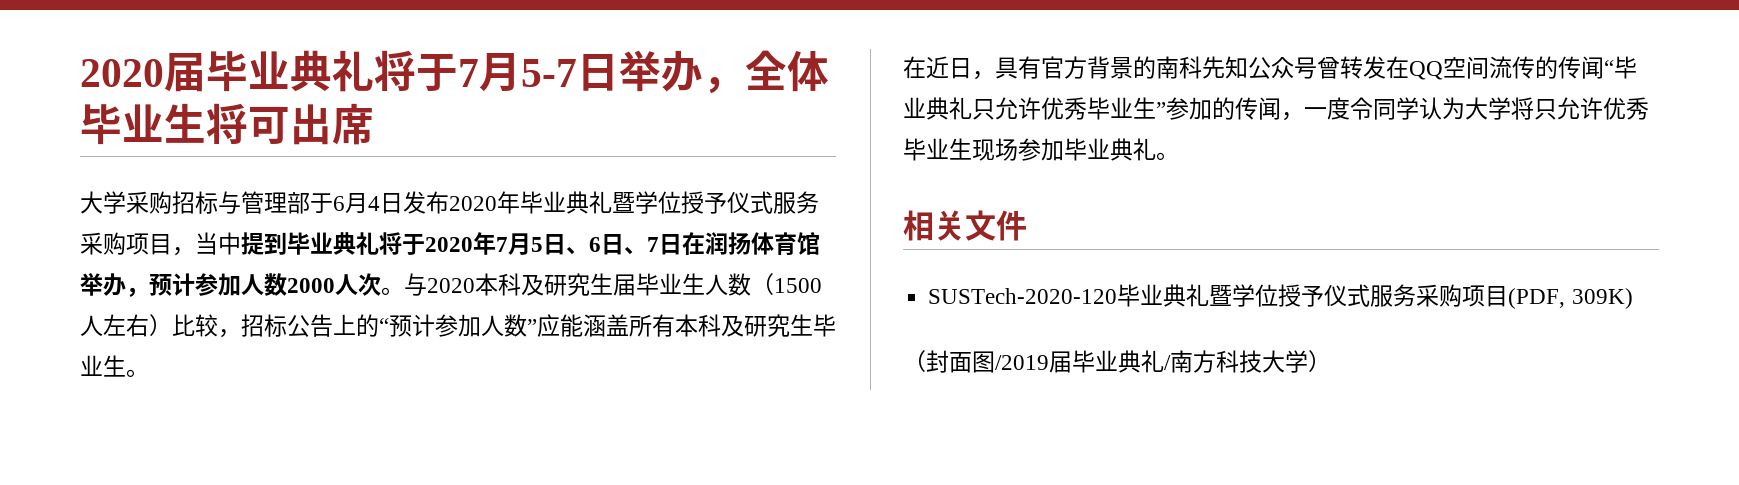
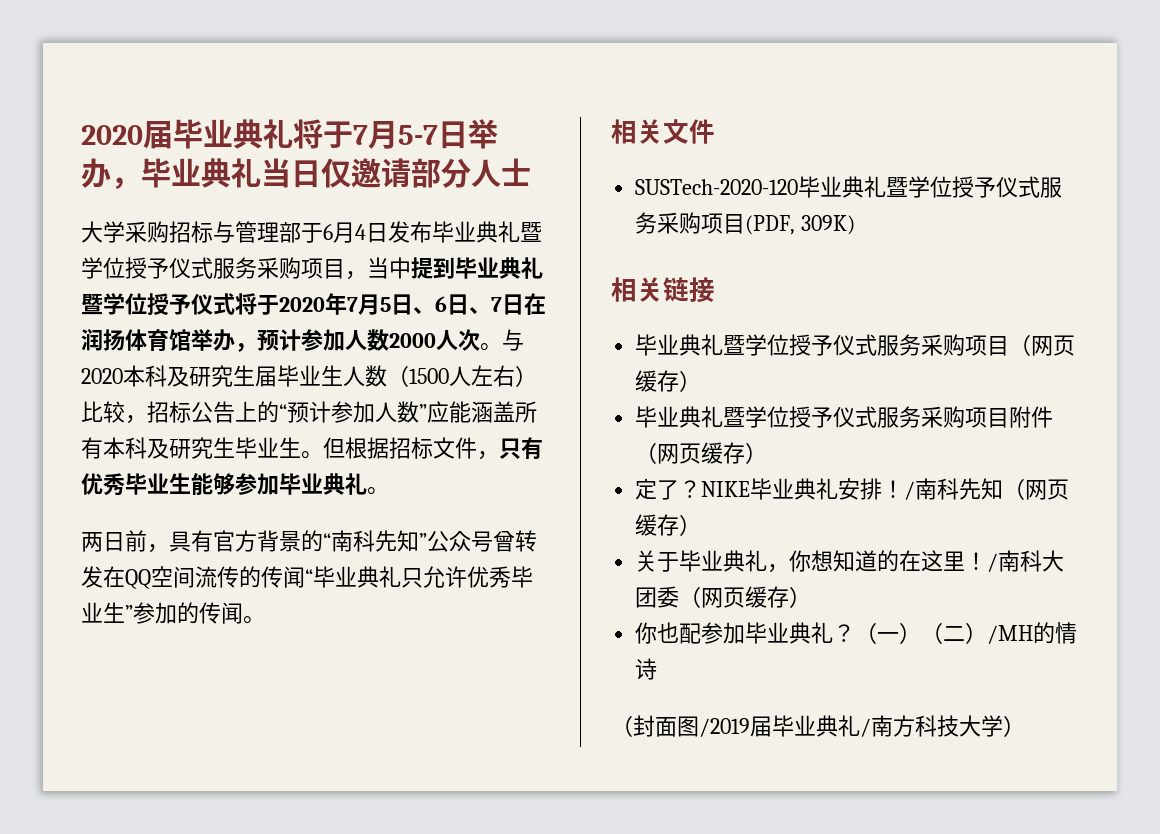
[745,50,829,92] [80,103,374,145] 全体毕业生将可出席 -> [141,158,531,188] 毕业典礼当日仅邀请部分人士
[449,191,520,214] 2020年 -> (432, 232) none
(379, 243) none -> [81,293,235,315] 暨学位授予仪式
[903,56,972,79] // 在近日 -> [323,437,543,460] [81,473,389,496] [81,530,147,552] 但根据招标文件，只有优秀毕业生能够参加毕业典礼。 // 两日前
[1156,56,1248,79] 南科先知 -> [323,530,427,552] “南科先知”
[1281,97,1649,121] [903,138,1156,161] ，一度令同学认为大学将只允许优秀毕业生现场参加毕业典礼 -> (243, 613) none
(1633, 298) none -> [611,277,715,303] [635,334,1076,356] [635,370,702,392] [635,406,1054,428] [635,442,768,464] [635,478,1070,500] [635,514,702,536] [635,550,1065,573] [635,586,812,608] [635,622,1078,644] [635,658,658,680] // 相关链接 // 毕业典礼暨学位授予仪式服务采购项目（网页缓存） // 毕业典礼暨学位授予仪式服务采购项目附件（网页缓存） // 定了？NIKE毕业典礼安排！/南科先知（网页缓存） // 关于毕业典礼，你想知道的在这里！/南科大团委（网页缓存） // 你也配参加毕业典礼？（一）（二）/MH的情诗

